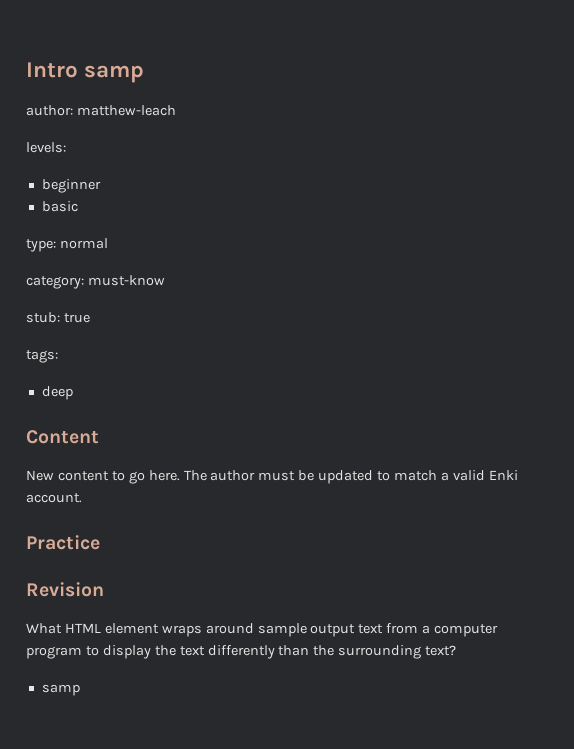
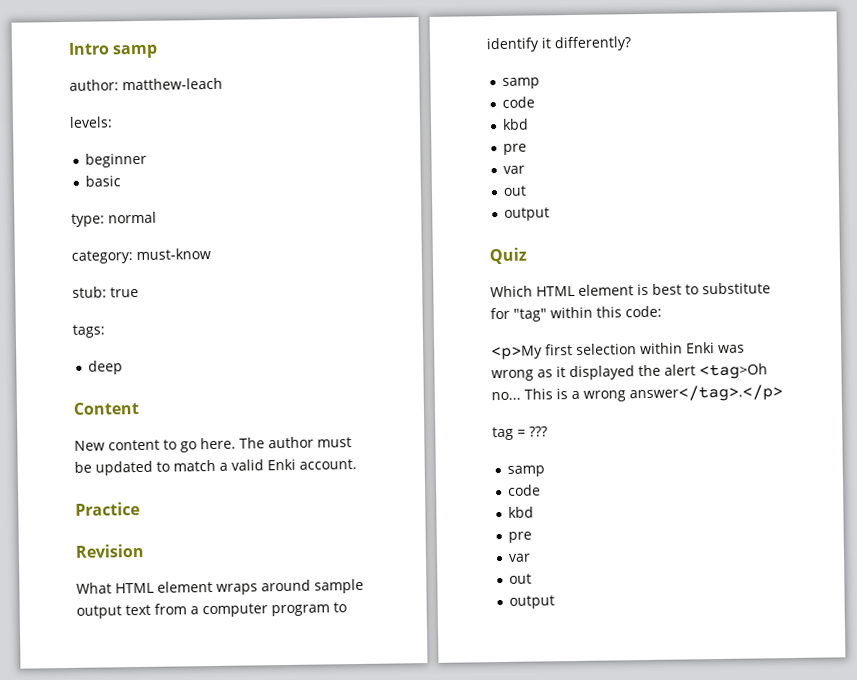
[102,645,457,659] [41,684,80,696] display the text differently than the surrounding text? // samp -> [486,36,632,53] [502,77,541,89] [502,96,536,108] [502,118,530,130] [503,143,528,155] [503,165,526,174] [503,185,528,196] [504,207,551,221] [489,247,527,265] [490,282,771,298] [490,305,662,322] [491,342,745,361] [491,363,768,382] [491,384,783,403] [492,426,548,441] [507,465,546,477] [508,484,542,496] [508,506,535,518] [508,531,533,543] [508,553,532,562] [509,573,533,584] [509,595,556,609] identify it differently? // samp // code // kbd // pre // var // out // output // Quiz // Which HTML element is best to substitute for "tag" within this code: // <p>My first selection within Enki was wrong as it displayed the alert <tag>Oh no... This is a wrong answer</tag>.</p> // tag = ??? // samp // code // kbd // pre // var // out // output

